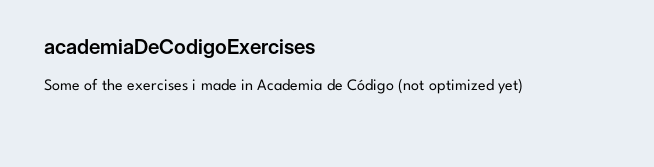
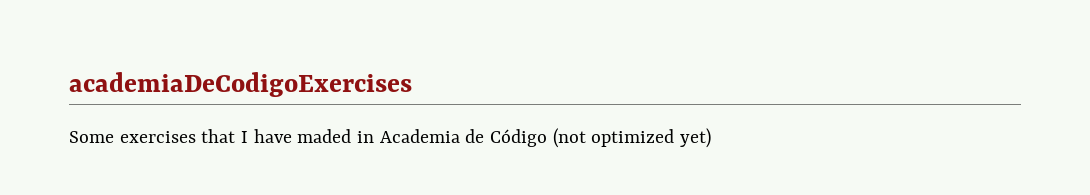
[84,78,237,91] of the exercises i made -> [119,129,352,143] exercises that I have maded

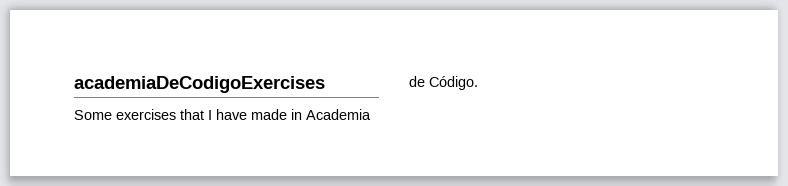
[297,129,352,143] maded -> [251,109,287,120] made
[490,128,712,148] Código (not optimized yet) -> [429,76,478,90] Código.

